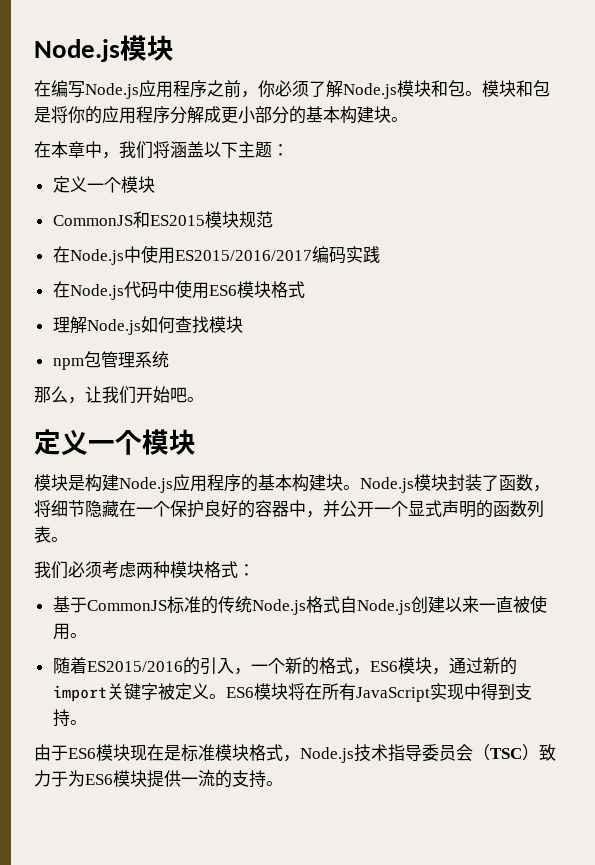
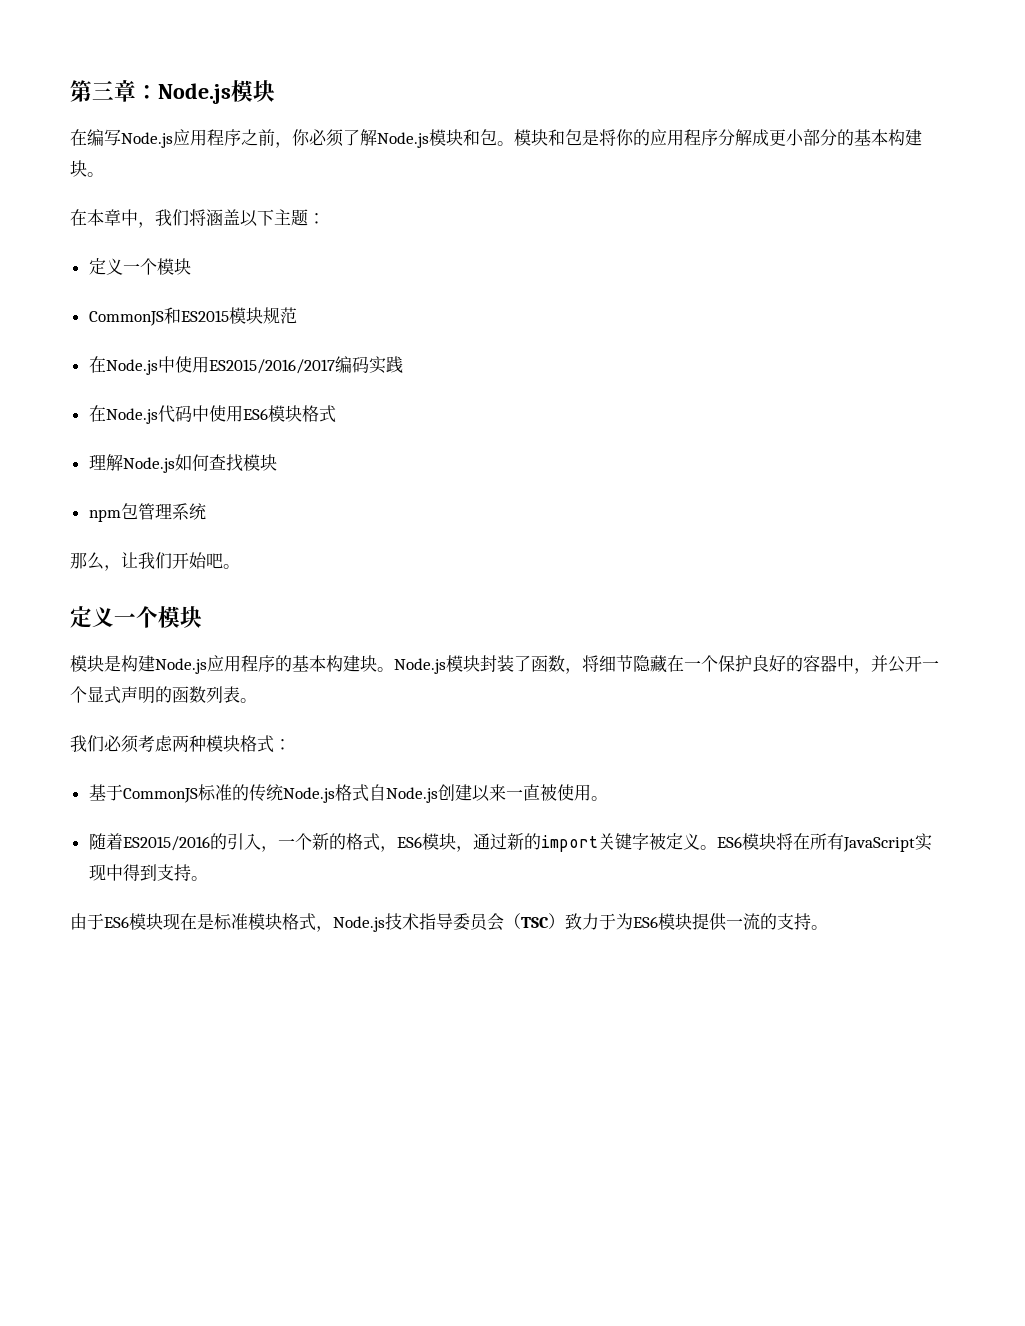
(34, 50) none -> [70,80,158,102] 第三章：

